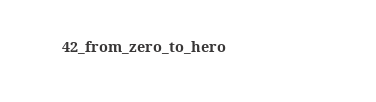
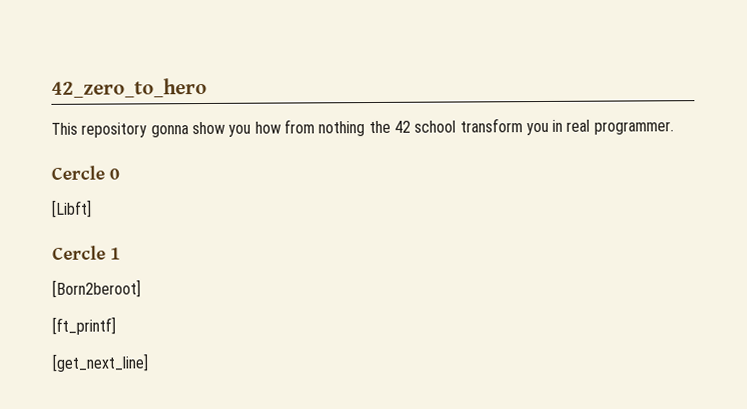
[62,41,226,54] 42_from_zero_to_hero -> [51,77,207,98] [51,118,674,138] [51,165,121,180] [51,199,92,218] [52,245,122,260] [52,279,141,298] [52,316,116,335] [52,353,148,372] 42_zero_to_hero // This repository gonna show you how from nothing the 42 school transform you in real programmer. // Cercle 0 // [Libft] // Cercle 1 // [Born2beroot] // [ft_printf] // [get_next_line]

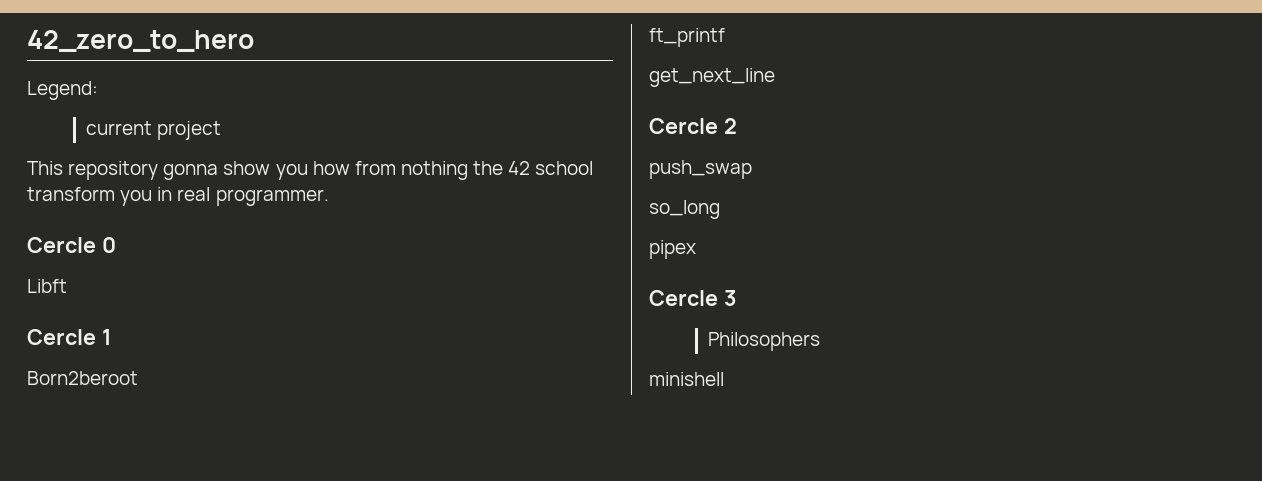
(207, 87) none -> [27,81,98,100] [86,121,222,140] // Legend: // current project
[51,199,92,218] [Libft] -> [27,279,67,293] Libft
[52,279,141,298] [52,316,116,335] [52,353,148,372] [Born2beroot] // [ft_printf] // [get_next_line] -> [27,371,138,385] [649,28,725,47] [649,68,775,87] [649,118,737,134] [649,160,752,179] [649,200,720,219] [649,240,696,259] [649,290,737,306] [708,332,821,351] [649,372,724,386] Born2beroot // ft_printf // get_next_line // Cercle 2 // push_swap // so_long // pipex // Cercle 3 // Philosophers // minishell

